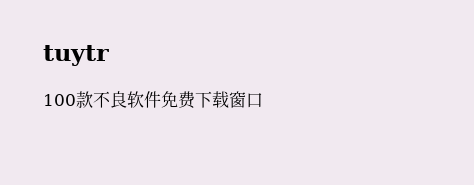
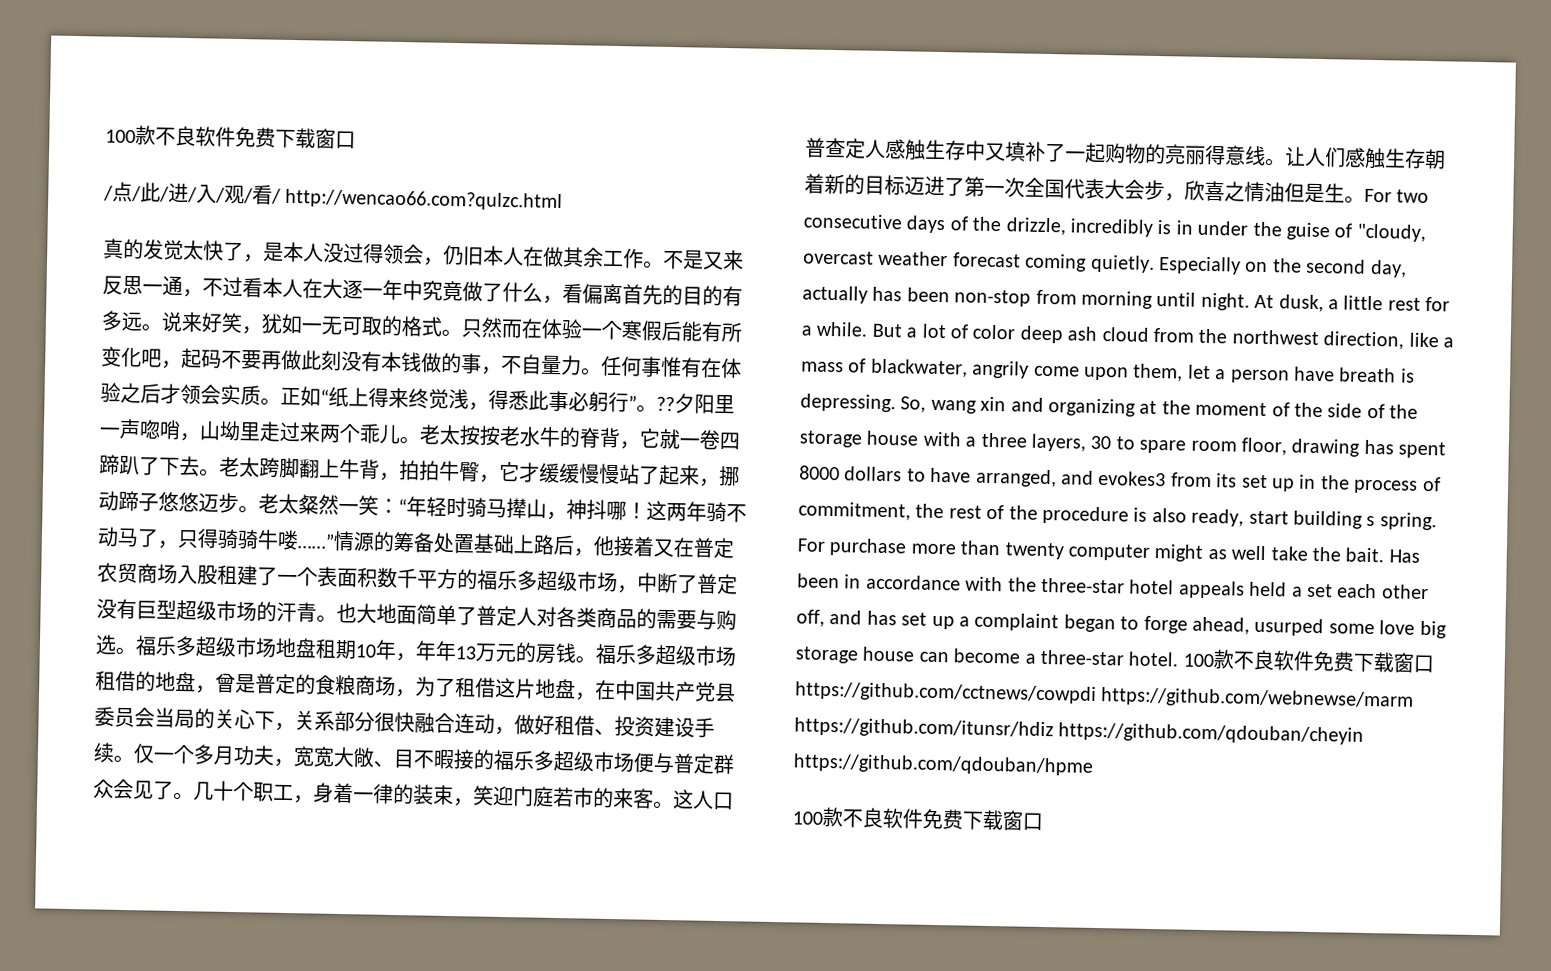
[43,45,109,66] tuytr -> [105,125,356,150] [103,181,564,212] [103,238,744,271] [102,275,743,307] [101,310,743,343] [101,346,742,379] [100,382,735,414] [99,418,740,451] [99,454,740,487] [98,490,747,523] [97,526,735,559] [97,562,738,595] [96,598,737,631] [95,634,737,667] [95,670,736,703] [94,706,715,738] [93,742,735,775] [93,778,734,811] [805,137,1446,170] [804,173,1430,204] [803,213,1426,242] [803,250,1407,278] [802,285,1451,313] [801,321,1454,350] [801,358,1415,384] [800,393,1419,419] [799,430,1447,459] [799,465,1441,494] [798,501,1437,531] [797,538,1420,563] [797,573,1429,600] [796,609,1447,639] [795,646,1434,674] [795,681,1415,710] [794,717,1365,745] [793,753,1093,776] 100款不良软件免费下载窗口 // /点/此/进/入/观/看/ http://wencao66.com?qulzc.html // 真的发觉太快了，是本人没过得领会，仍旧本人在做其余工作。不是又来反思一通，不过看本人在大逐一年中究竟做了什么，看偏离首先的目的有多远。说来好笑，犹如一无可取的格式。只然而在体验一个寒假后能有所变化吧，起码不要再做此刻没有本钱做的事，不自量力。任何事惟有在体验之后才领会实质。正如“纸上得来终觉浅，得悉此事必躬行”。??夕阳里一声唿哨，山坳里走过来两个乖儿。老太按按老水牛的脊背，它就一卷四蹄趴了下去。老太跨脚翻上牛背，拍拍牛臀，它才缓缓慢慢站了起来，挪动蹄子悠悠迈步。老太粲然一笑：“年轻时骑马撵山，神抖哪！这两年骑不动马了，只得骑骑牛喽……”情源的筹备处置基础上路后，他接着又在普定农贸商场入股租建了一个表面积数千平方的福乐多超级市场，中断了普定没有巨型超级市场的汗青。也大地面简单了普定人对各类商品的需要与购选。福乐多超级市场地盘租期10年，年年13万元的房钱。福乐多超级市场租借的地盘，曾是普定的食粮商场，为了租借这片地盘，在中国共产党县委员会当局的关心下，关系部分很快融合连动，做好租借、投资建设手续。仅一个多月功夫，宽宽大敞、目不暇接的福乐多超级市场便与普定群众会见了。几十个职工，身着一律的装束，笑迎门庭若市的来客。这人口普查定人感触生存中又填补了一起购物的亮丽得意线。让人们感触生存朝着新的目标迈进了第一次全国代表大会步，欣喜之情油但是生。For two consecutive days of the drizzle, incredibly is in under the guise of "cloudy, overcast weather forecast coming quietly. Especially on the second day, actually has been non-stop from morning until night. At dusk, a little rest for a while. But a lot of color deep ash cloud from the northwest direction, like a mass of blackwater, angrily come upon them, let a person have breath is depressing. So, wang xin and organizing at the moment of the side of the storage house with a three layers, 30 to spare room floor, drawing has spent 8000 dollars to have arranged, and evokes3 from its set up in the process of commitment, the rest of the procedure is also ready, start building s spring. For purchase more than twenty computer might as well take the bait. Has been in accordance with the three-star hotel appeals held a set each other off, and has set up a complaint began to forge ahead, usurped some love big storage house can become a three-star hotel. 100款不良软件免费下载窗口https://github.com/cctnews/cowpdi https://github.com/webnewse/marm https://github.com/itunsr/hdiz https://github.com/qdouban/cheyin https://github.com/qdouban/hpme

